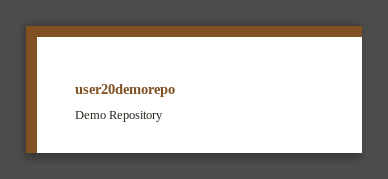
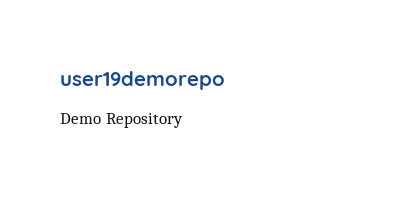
[75,84,175,97] user20demorepo -> [60,71,225,90] user19demorepo

